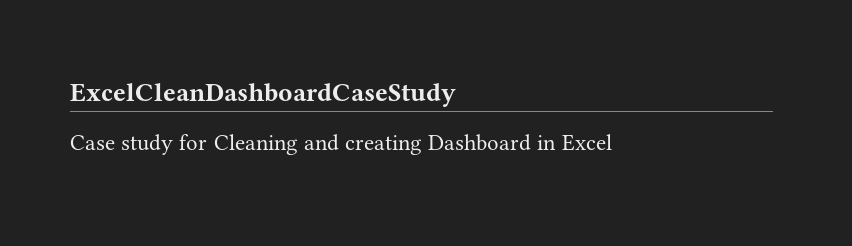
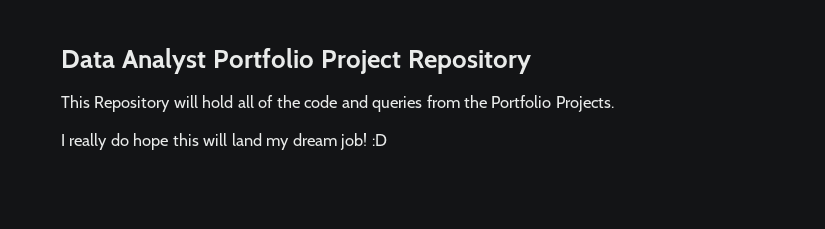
[70,83,456,107] [70,134,612,155] ExcelCleanDashboardCaseStudy // Case study for Cleaning and creating Dashboard in Excel -> [61,48,532,74] [61,95,614,112] [61,133,387,150] Data Analyst Portfolio Project Repository // This Repository will hold all of the code and queries from the Portfolio Projects. // I really do hope this will land my dream job! :D

